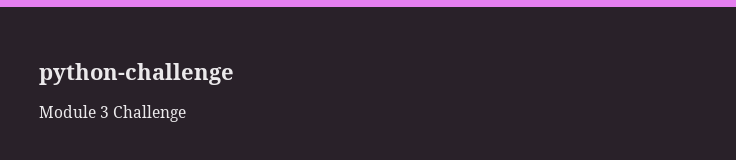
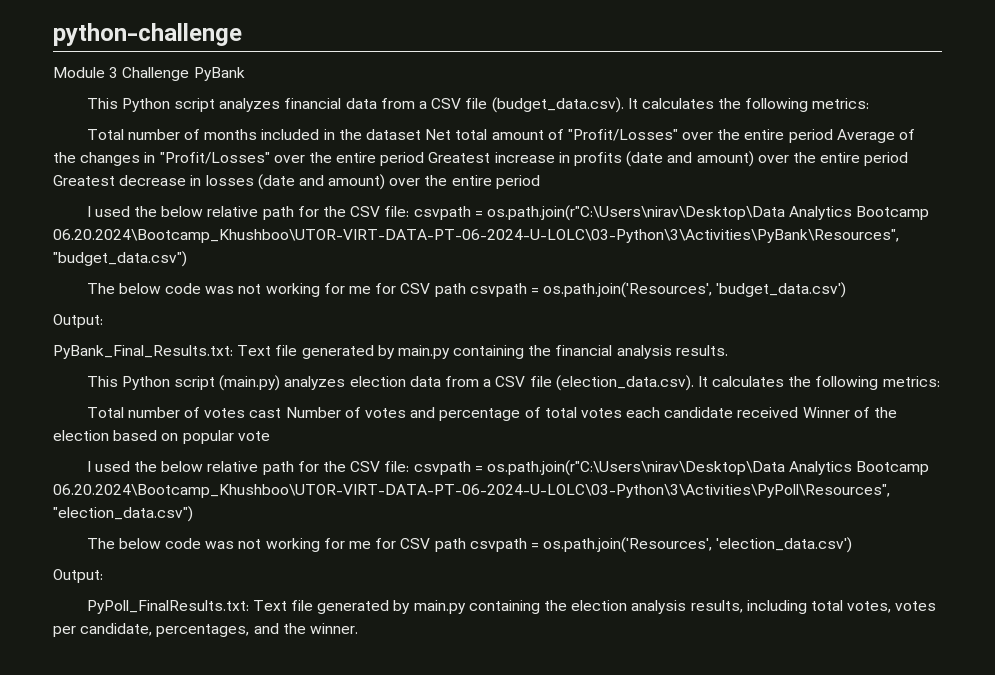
(187, 113) none -> [193,67,245,81] [86,97,870,113] [86,129,916,143] [53,151,909,167] [53,174,540,190] [86,205,930,221] [53,229,899,243] [53,251,187,267] [86,282,847,298] [53,314,103,328] [53,345,728,359] [86,375,940,391] [86,407,898,421] [53,430,270,444] [86,460,930,476] [53,484,890,498] [53,506,193,522] [86,537,853,553] [53,569,103,583] [86,600,937,614] [53,623,358,637] PyBank // This Python script analyzes financial data from a CSV file (budget_data.csv). It calculates the following metrics: // Total number of months included in the dataset Net total amount of "Profit/Losses" over the entire period Average of the changes in "Profit/Losses" over the entire period Greatest increase in profits (date and amount) over the entire period Greatest decrease in losses (date and amount) over the entire period // I used the below relative path for the CSV file: csvpath = os.path.join(r"C:\Users\nirav\Desktop\Data Analytics Bootcamp 06.20.2024\Bootcamp_Khushboo\UTOR-VIRT-DATA-PT-06-2024-U-LOLC\03-Python\3\Activities\PyBank\Resources", "budget_data.csv") // The below code was not working for me for CSV path csvpath = os.path.join('Resources', 'budget_data.csv') // Output: // PyBank_Final_Results.txt: Text file generated by main.py containing the financial analysis results. // This Python script (main.py) analyzes election data from a CSV file (election_data.csv). It calculates the following metrics: // Total number of votes cast Number of votes and percentage of total votes each candidate received Winner of the election based on popular vote // I used the below relative path for the CSV file: csvpath = os.path.join(r"C:\Users\nirav\Desktop\Data Analytics Bootcamp 06.20.2024\Bootcamp_Khushboo\UTOR-VIRT-DATA-PT-06-2024-U-LOLC\03-Python\3\Activities\PyPoll\Resources", "election_data.csv") // The below code was not working for me for CSV path csvpath = os.path.join('Resources', 'election_data.csv') // Output: // PyPoll_FinalResults.txt: Text file generated by main.py containing the election analysis results, including total votes, votes per candidate, percentages, and the winner.

